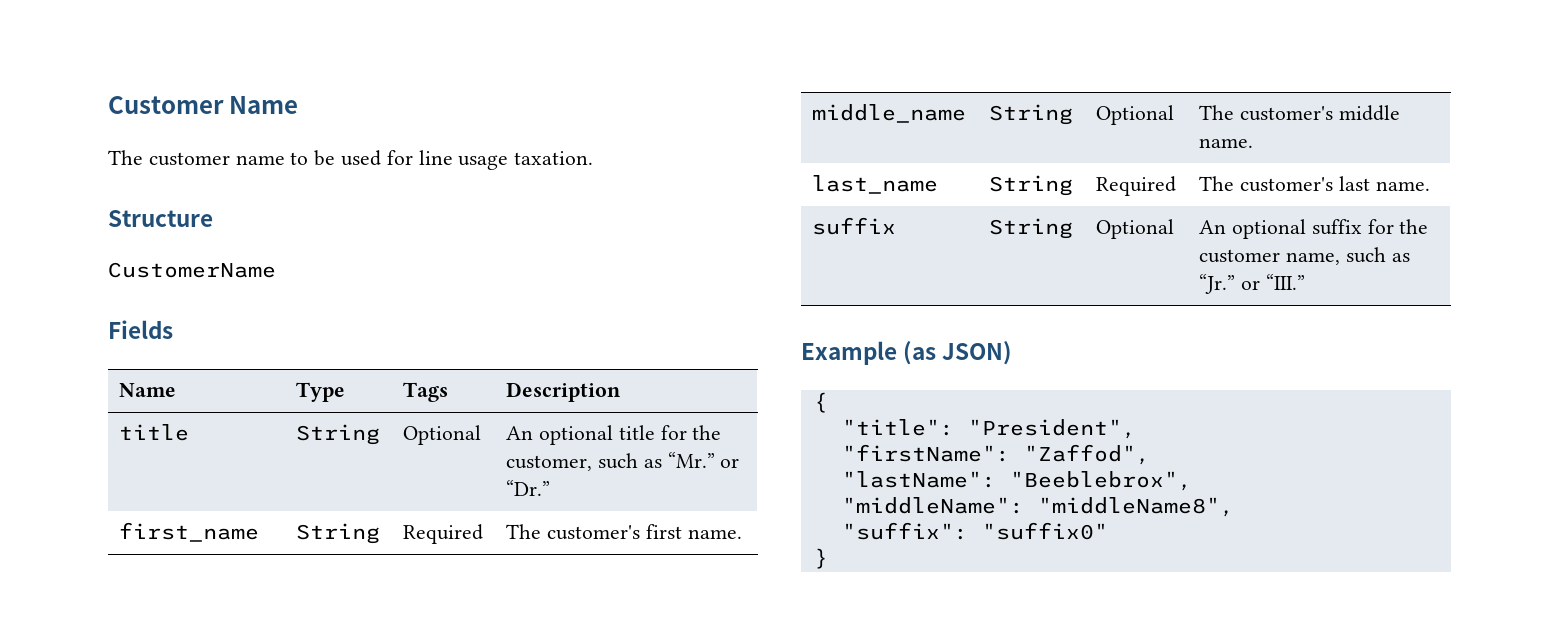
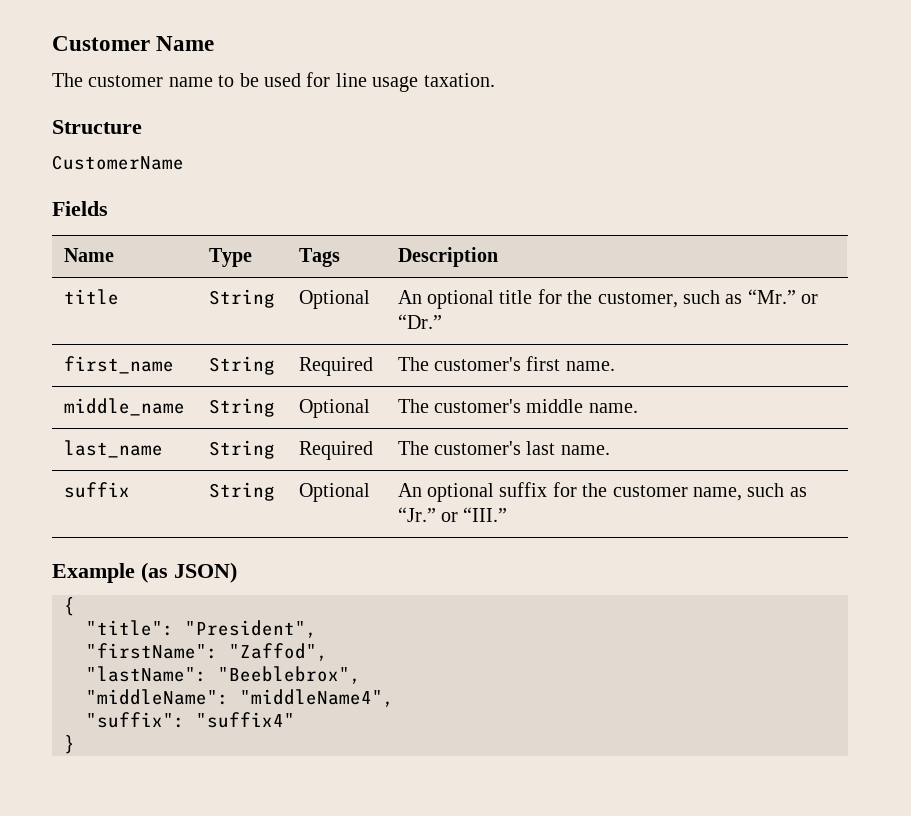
[1037,497,1234,517] "middleName8", -> [240,689,394,707] "middleName4",
[981,522,1108,540] "suffix0" -> [196,712,295,728] "suffix4"

